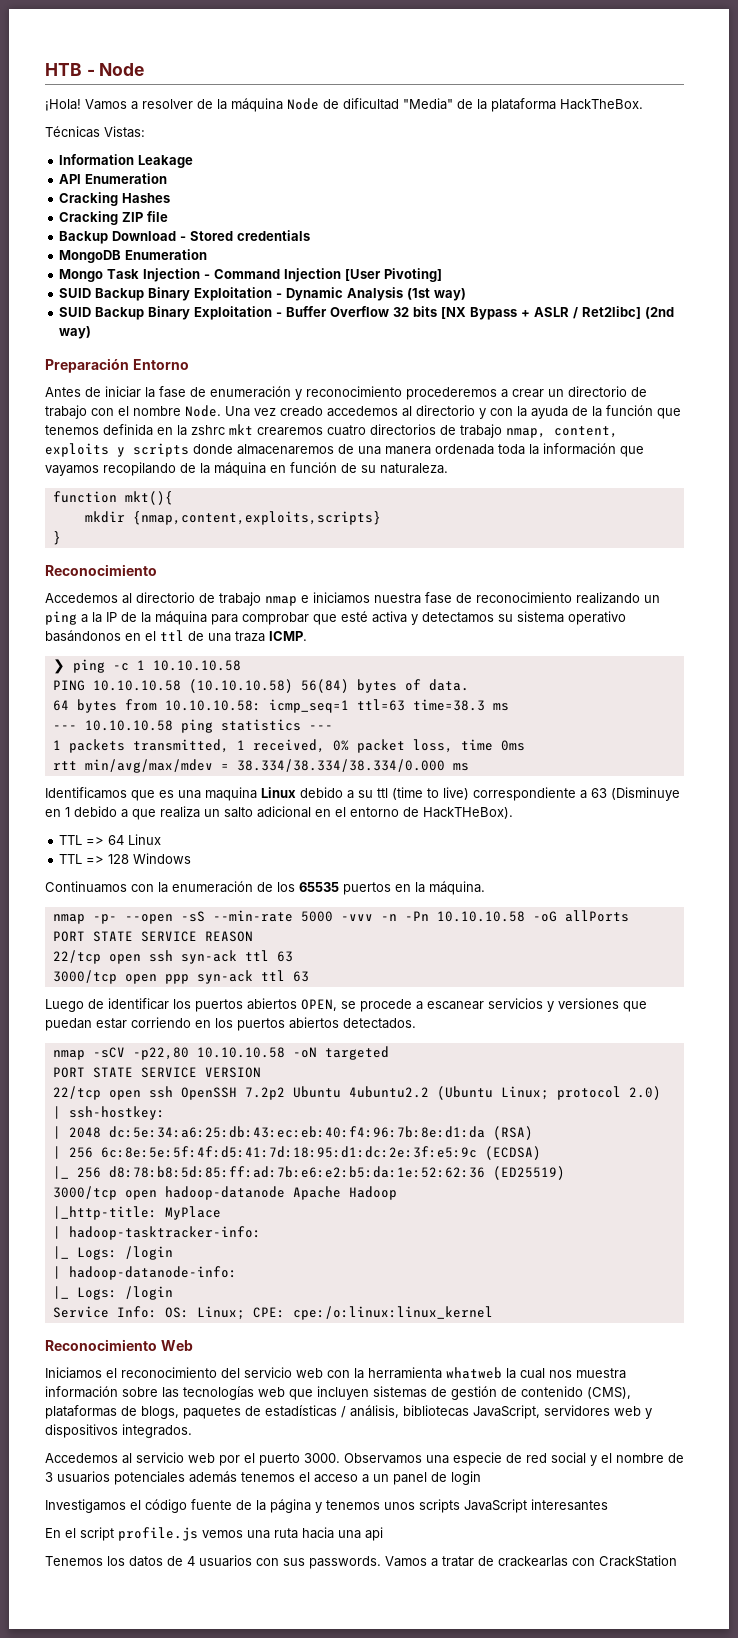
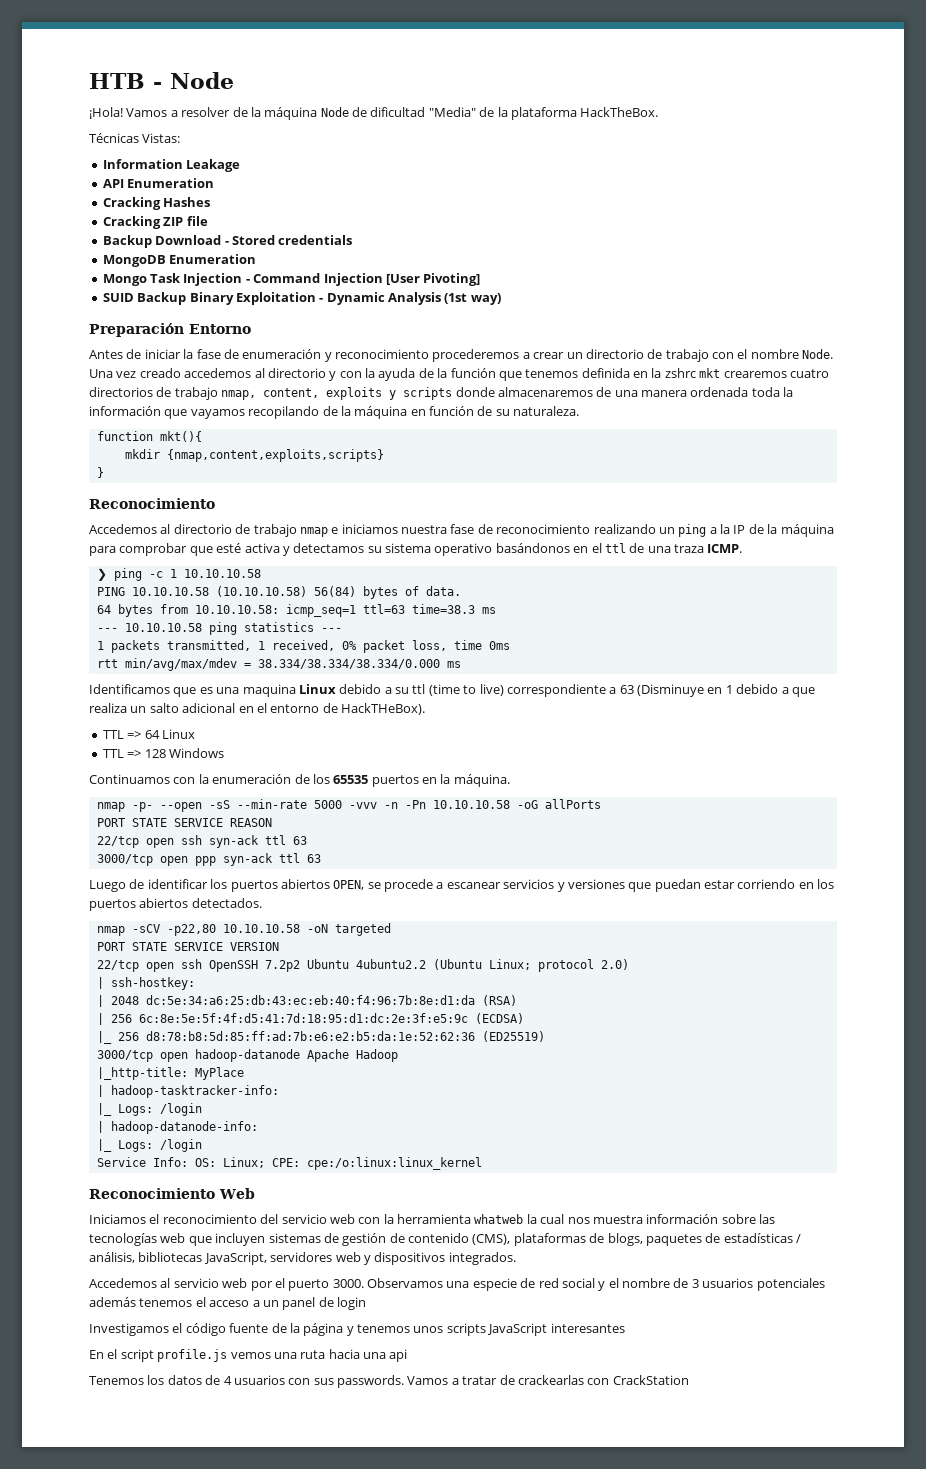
[59,306,675,320] [59,326,92,339] // SUID Backup Binary Exploitation - Buffer Overflow 32 bits [NX Bypass + ASLR / Ret2libc] (2nd way) -> (501, 299) none

